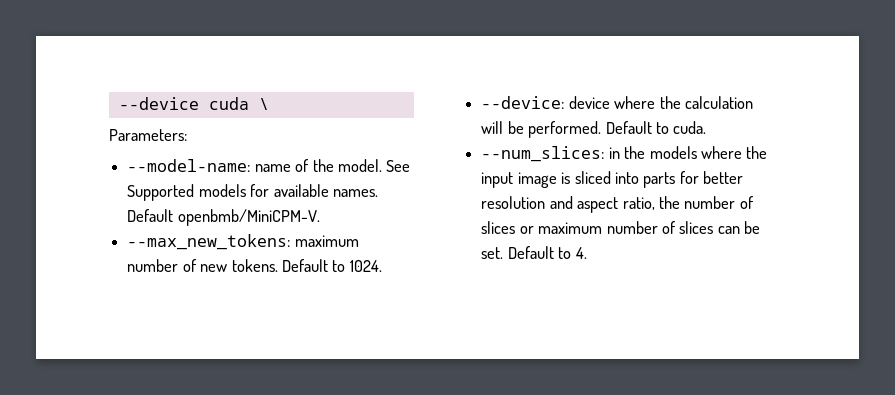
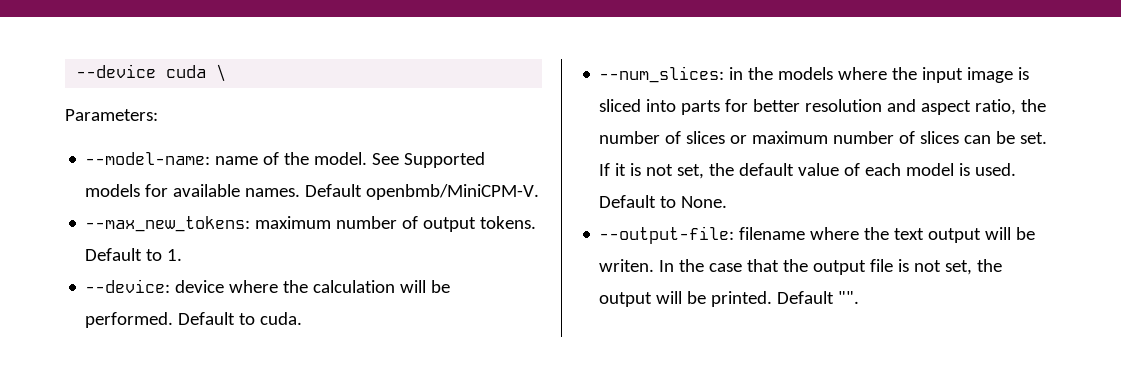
[200,264,228,272] new -> [423,217,477,232] output
[349,260,382,272] 1024. -> [167,249,183,261] 1.
[507,246,587,259] Default to 4. -> [599,163,1017,179] [599,195,728,208] [599,226,1036,244] [599,259,1003,275] [599,291,860,307] If it is not set, the default value of each model is used. Default to None. // --output-file: filename where the text output will be writen. In the case that the output file is not set, the output will be printed. Default "".

